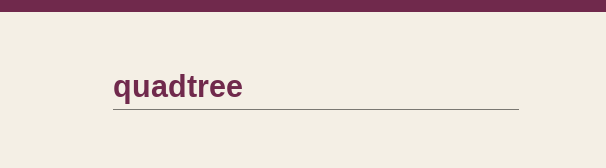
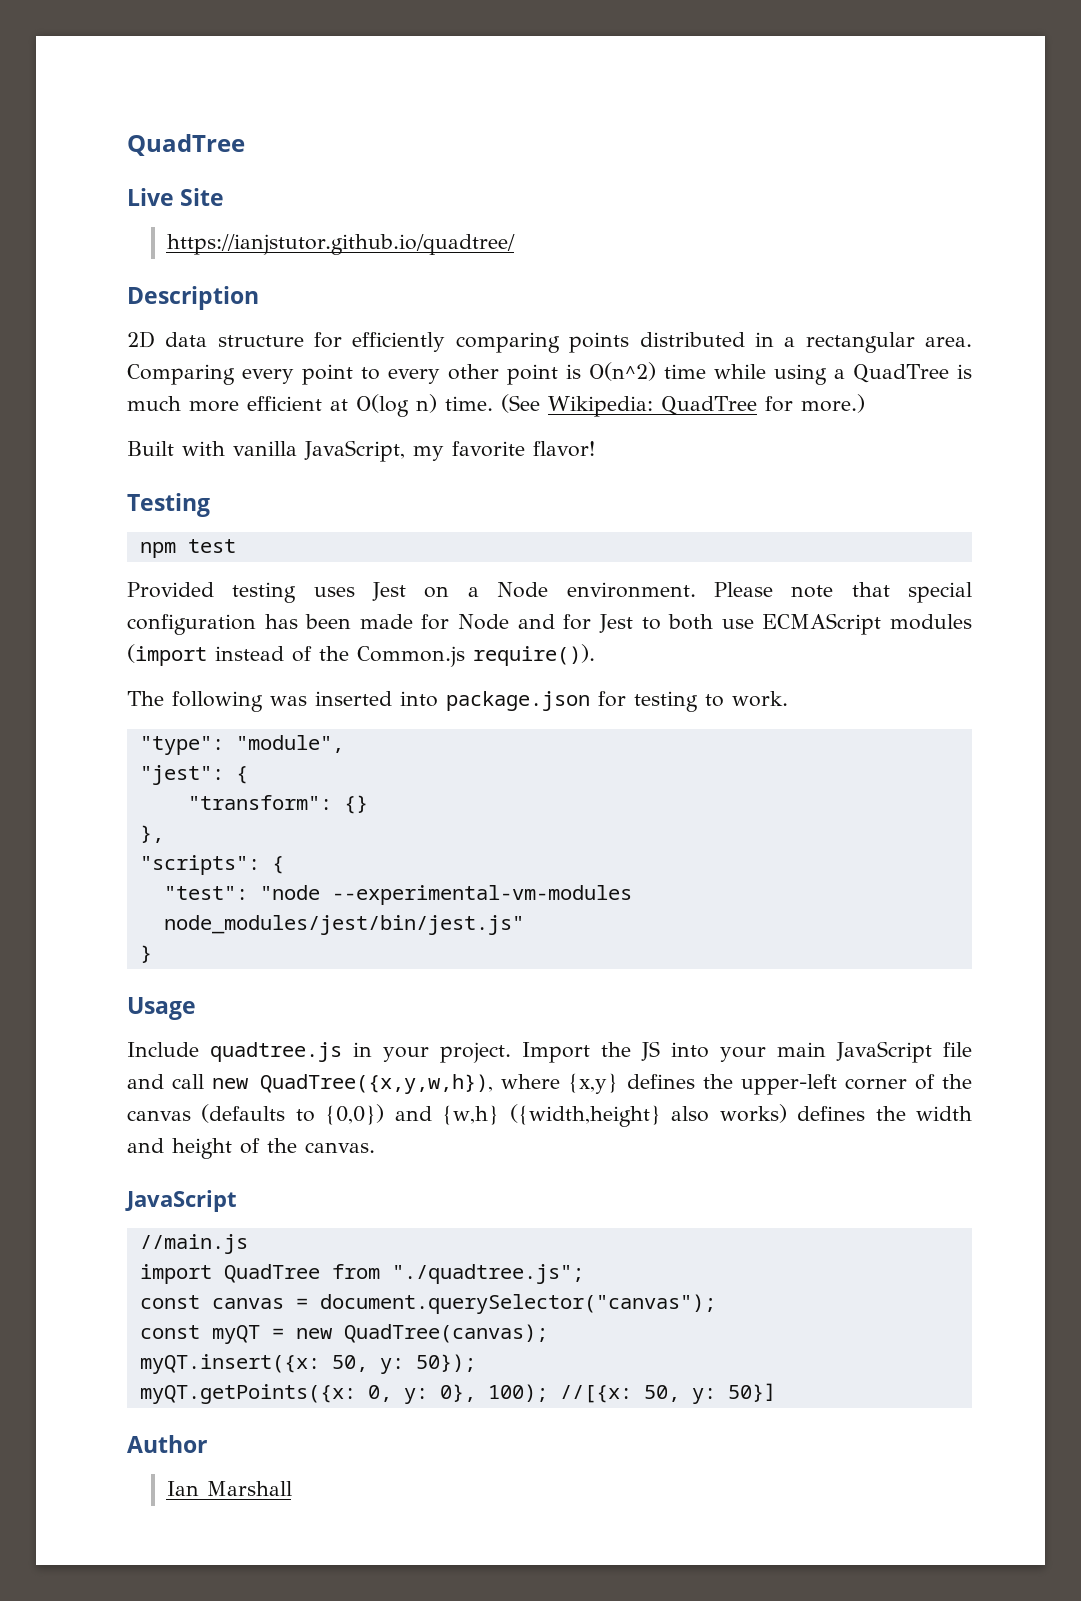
[113,74,243,104] quadtree -> [127,134,245,156] [127,188,225,206] [166,234,516,255] [127,286,259,310] [127,331,973,353] [127,362,972,385] [127,394,865,417] [127,440,595,462] [127,493,210,517] [139,539,236,558] [127,582,973,603] [127,613,973,635] [127,644,595,667] [127,691,788,712] [139,735,344,755] [139,765,248,785] [187,795,368,814] [139,825,164,843] [139,855,284,875] [163,885,632,905] [163,915,524,935] [139,945,152,963] [127,997,196,1020] [127,1041,972,1063] [127,1073,972,1095] [127,1104,973,1127] [127,1138,375,1159] [125,1190,237,1212] [139,1234,248,1254] [139,1264,584,1284] [139,1294,716,1314] [139,1324,548,1344] [139,1354,476,1374] [139,1383,776,1404] [127,1435,207,1453] [166,1481,292,1496] QuadTree // Live Site // https://ianjstutor.github.io/quadtree/ // Description // 2D data structure for efficiently comparing points distributed in a rectangular area. Comparing every point to every other point is O(n^2) time while using a QuadTree is much more efficient at O(log n) time. (See Wikipedia: QuadTree for more.) // Built with vanilla JavaScript, my favorite flavor! // Testing // npm test // Provided testing uses Jest on a Node environment. Please note that special configuration has been made for Node and for Jest to both use ECMAScript modules (import instead of the Common.js require()). // The following was inserted into package.json for testing to work. // "type": "module", // "jest": { // "transform": {} // }, // "scripts": { // "test": "node --experimental-vm-modules node_modules/jest/bin/jest.js" // } // Usage // Include quadtree.js in your project. Import the JS into your main JavaScript file and call new QuadTree({x,y,w,h}), where {x,y} defines the upper-left corner of the canvas (defaults to {0,0}) and {w,h} ({width,height} also works) defines the width and height of the canvas. // JavaScript // //main.js // import QuadTree from "./quadtree.js"; // const canvas = document.querySelector("canvas"); // const myQT = new QuadTree(canvas); // myQT.insert({x: 50, y: 50}); // myQT.getPoints({x: 0, y: 0}, 100); //[{x: 50, y: 50}] // Author // Ian Marshall

